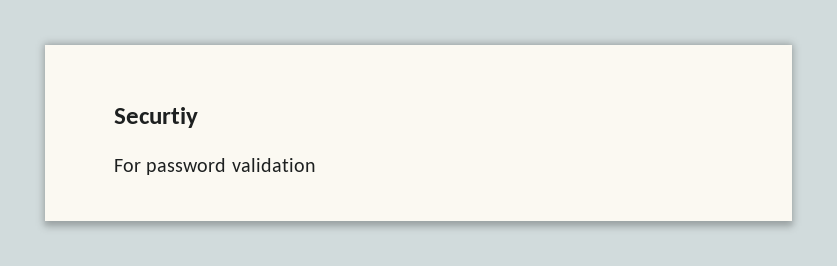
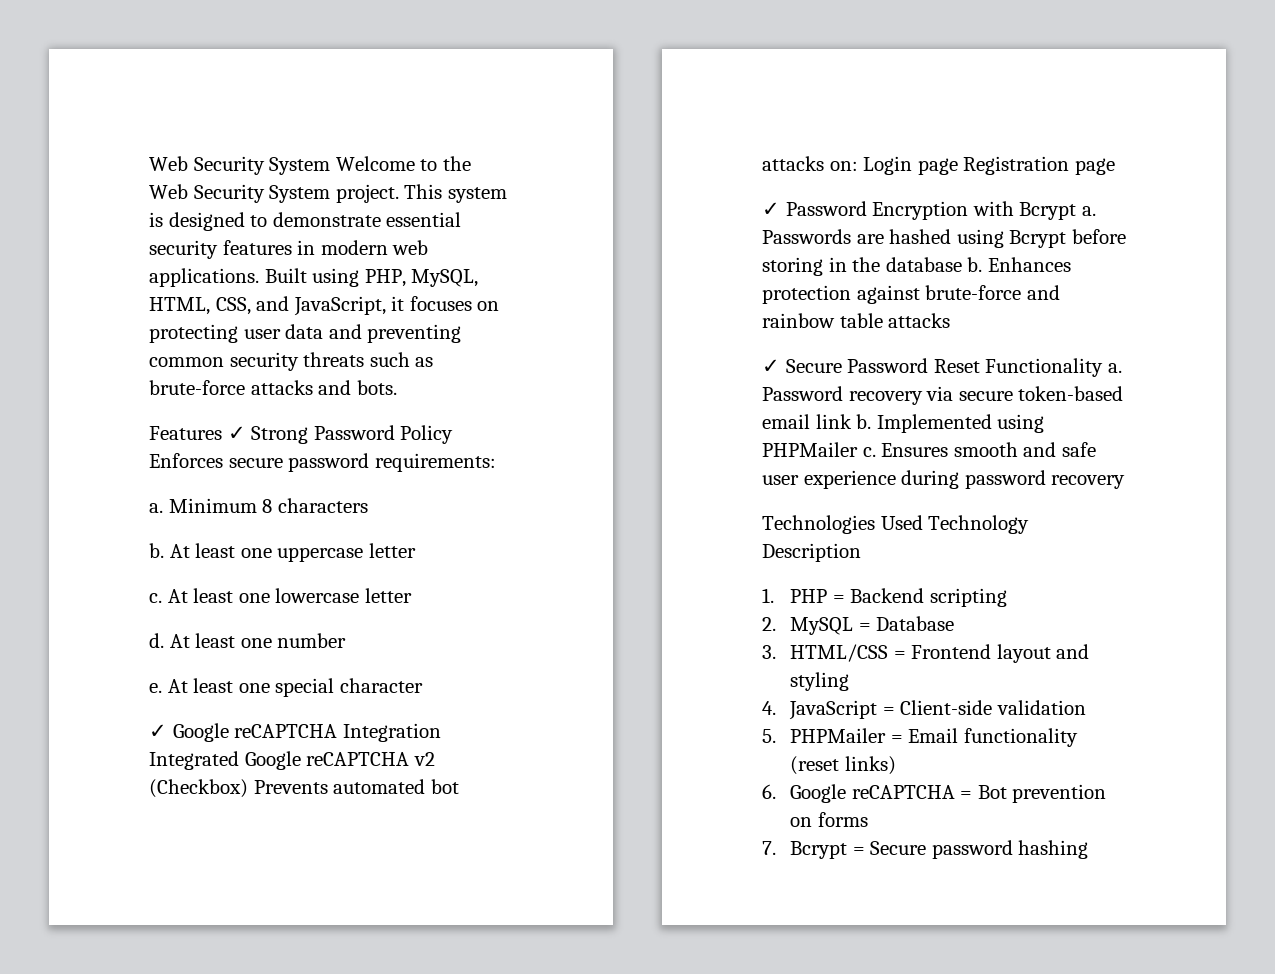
[114,107,198,128] [114,158,316,175] Securtiy // For password validation -> [149,156,471,175] [149,184,507,203] [149,212,462,231] [149,240,429,259] [149,268,479,287] [149,296,500,316] [149,324,462,343] [149,352,434,371] [149,380,397,395] [149,425,454,444] [149,453,496,472] [149,498,368,513] [149,543,416,562] [149,588,412,603] [149,633,347,648] [149,678,423,697] [149,723,441,742] [149,751,435,770] [149,779,459,798] [762,156,1115,175] [762,201,1096,220] [762,229,1126,248] [762,257,1071,276] [762,285,1060,304] [762,313,951,328] [762,358,1122,377] [762,386,1124,405] [762,414,1045,433] [762,442,1096,457] [762,470,1126,489] [762,515,1030,534] [762,543,861,562] [762,588,1007,607] [762,616,955,635] [762,644,1090,663] [790,672,850,691] [762,700,1086,720] [762,728,1078,747] [790,756,896,775] [762,784,1107,803] [790,812,868,827] [762,840,1089,859] Web Security System Welcome to the Web Security System project. This system is designed to demonstrate essential security features in modern web applications. Built using PHP, MySQL, HTML, CSS, and JavaScript, it focuses on protecting user data and preventing common security threats such as brute-force attacks and bots. // Features ✓ Strong Password Policy Enforces secure password requirements: // a. Minimum 8 characters // b. At least one uppercase letter // c. At least one lowercase letter // d. At least one number // e. At least one special character // ✓ Google reCAPTCHA Integration Integrated Google reCAPTCHA v2 (Checkbox) Prevents automated bot attacks on: Login page Registration page // ✓ Password Encryption with Bcrypt a. Passwords are hashed using Bcrypt before storing in the database b. Enhances protection against brute-force and rainbow table attacks // ✓ Secure Password Reset Functionality a. Password recovery via secure token-based email link b. Implemented using PHPMailer c. Ensures smooth and safe user experience during password recovery // Technologies Used Technology Description // 1. PHP = Backend scripting // 2. MySQL = Database // 3. HTML/CSS = Frontend layout and styling // 4. JavaScript = Client-side validation // 5. PHPMailer = Email functionality (reset links) // 6. Google reCAPTCHA = Bot prevention on forms // 7. Bcrypt = Secure password hashing

